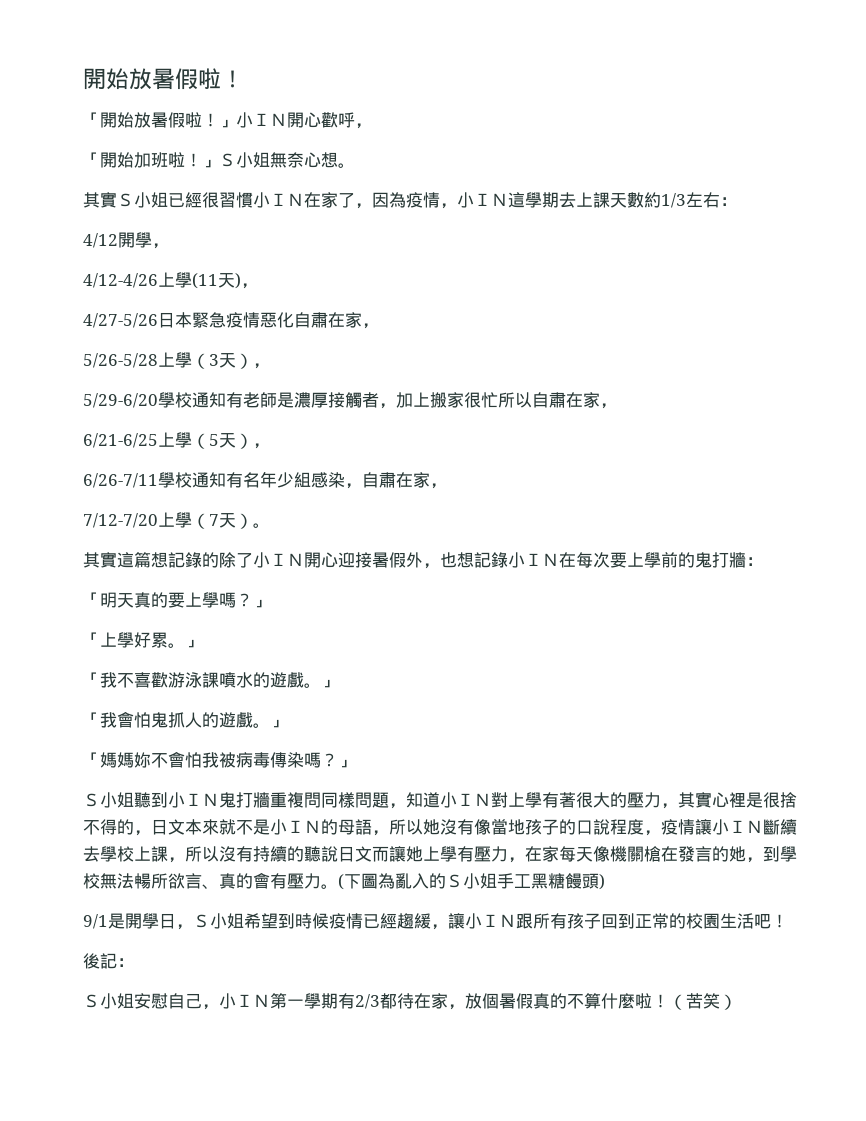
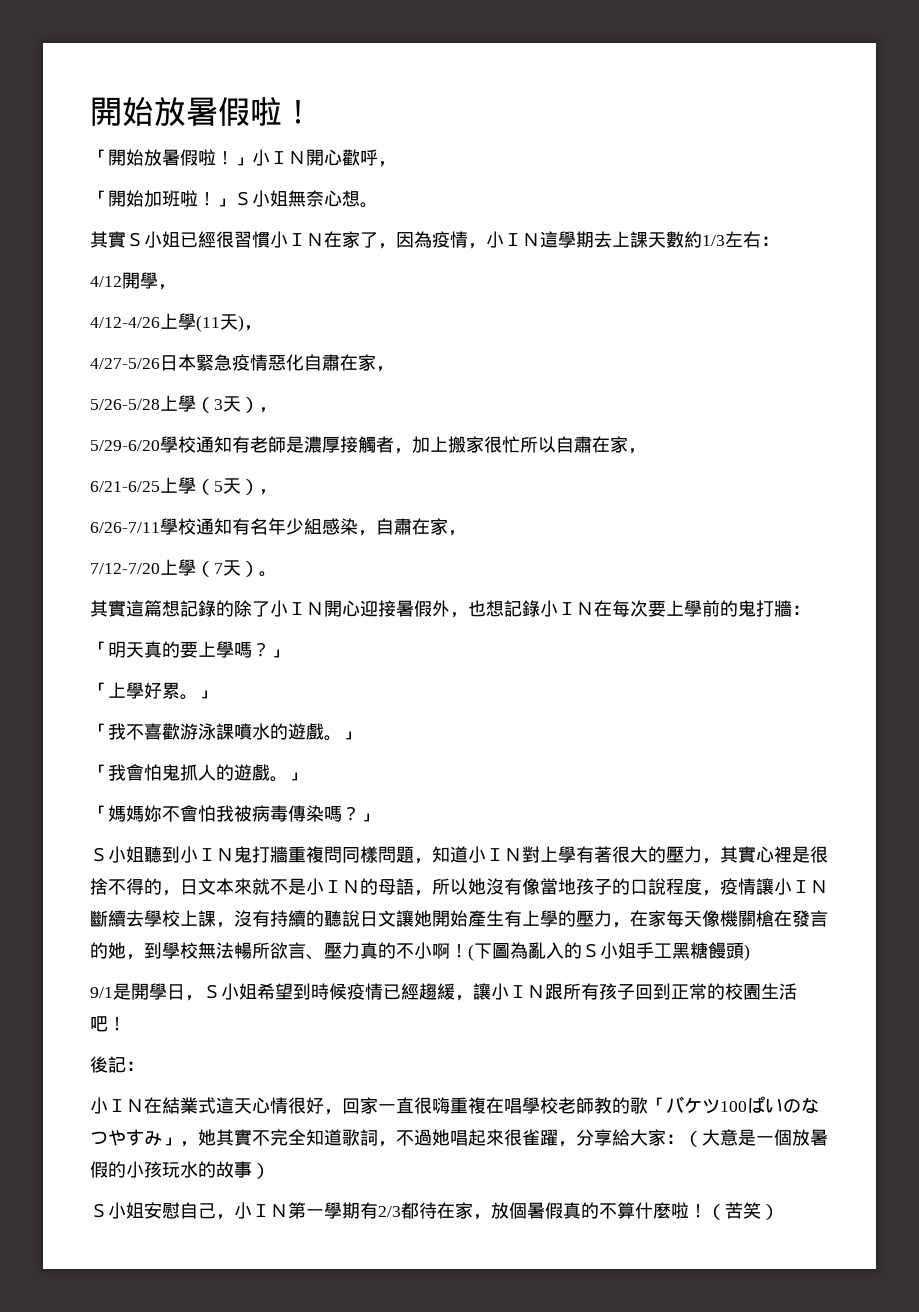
[185,846,219,862] 所以 -> (234, 925) none
[372,846,474,862] 而讓她上學有 -> [396,910,576,927] 讓她開始產生有上學的
[219,872,338,889] 真的會有壓力。 -> [324,942,468,959] 壓力真的不小啊！
(134, 962) none -> [90,1096,819,1115] [90,1129,828,1147] [90,1161,270,1179] // 小ＩＮ在結業式這天心情很好，回家一直很嗨重複在唱學校老師教的歌「バケツ100ぱいのなつやすみ」，她其實不完全知道歌詞，不過她唱起來很雀躍，分享給大家：（大意是一個放暑假的小孩玩水的故事）

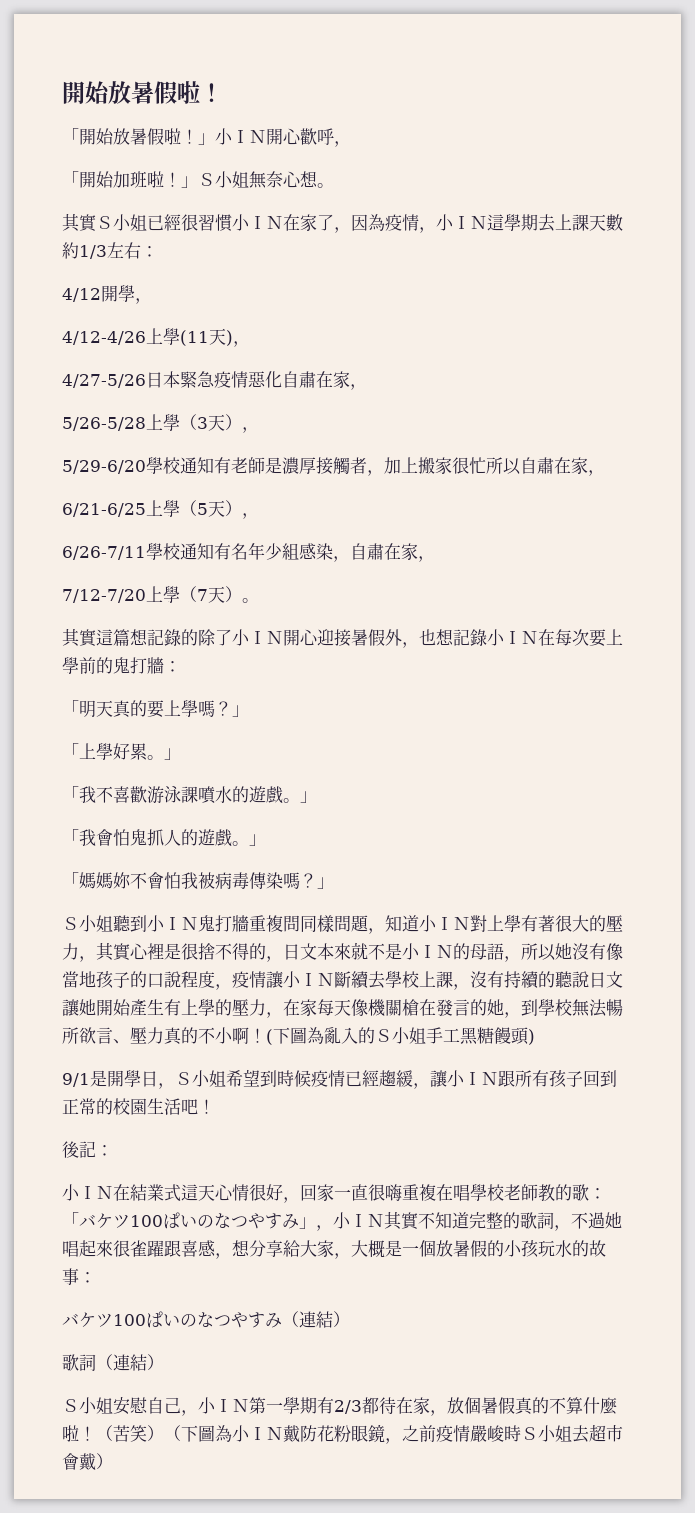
(648, 1105) none -> [589,1188,606,1199] ：
[198,1129,342,1146] 她其實不完全知道 -> [333,1211,520,1230] 小ＩＮ其實不知道完整的
[558,1141,576,1147] ， -> [164,1240,250,1259] 跟喜感，想
[666,1129,738,1147] ：（大意 -> [334,1240,385,1259] ，大概
(252, 1169) none -> [79,1272,96,1283] [62,1311,350,1328] [62,1354,147,1371] ： // バケツ100ぱいのなつやすみ（連結） // 歌詞（連結
(779, 1212) none -> [164,1424,623,1444] [62,1453,113,1470] （下圖為小ＩＮ戴防花粉眼鏡，之前疫情嚴峻時Ｓ小姐去超市會戴）

